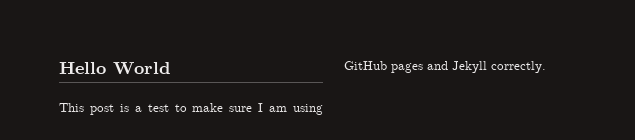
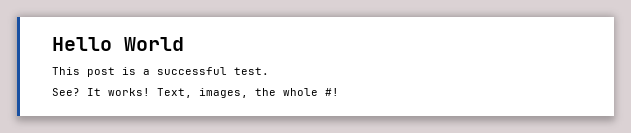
[147,103,323,115] [344,61,546,73] test to make sure I am using GitHub pages and Jekyll correctly. -> [157,67,269,75] [52,88,339,98] successful test. // See? It works! Text, images, the whole #!

